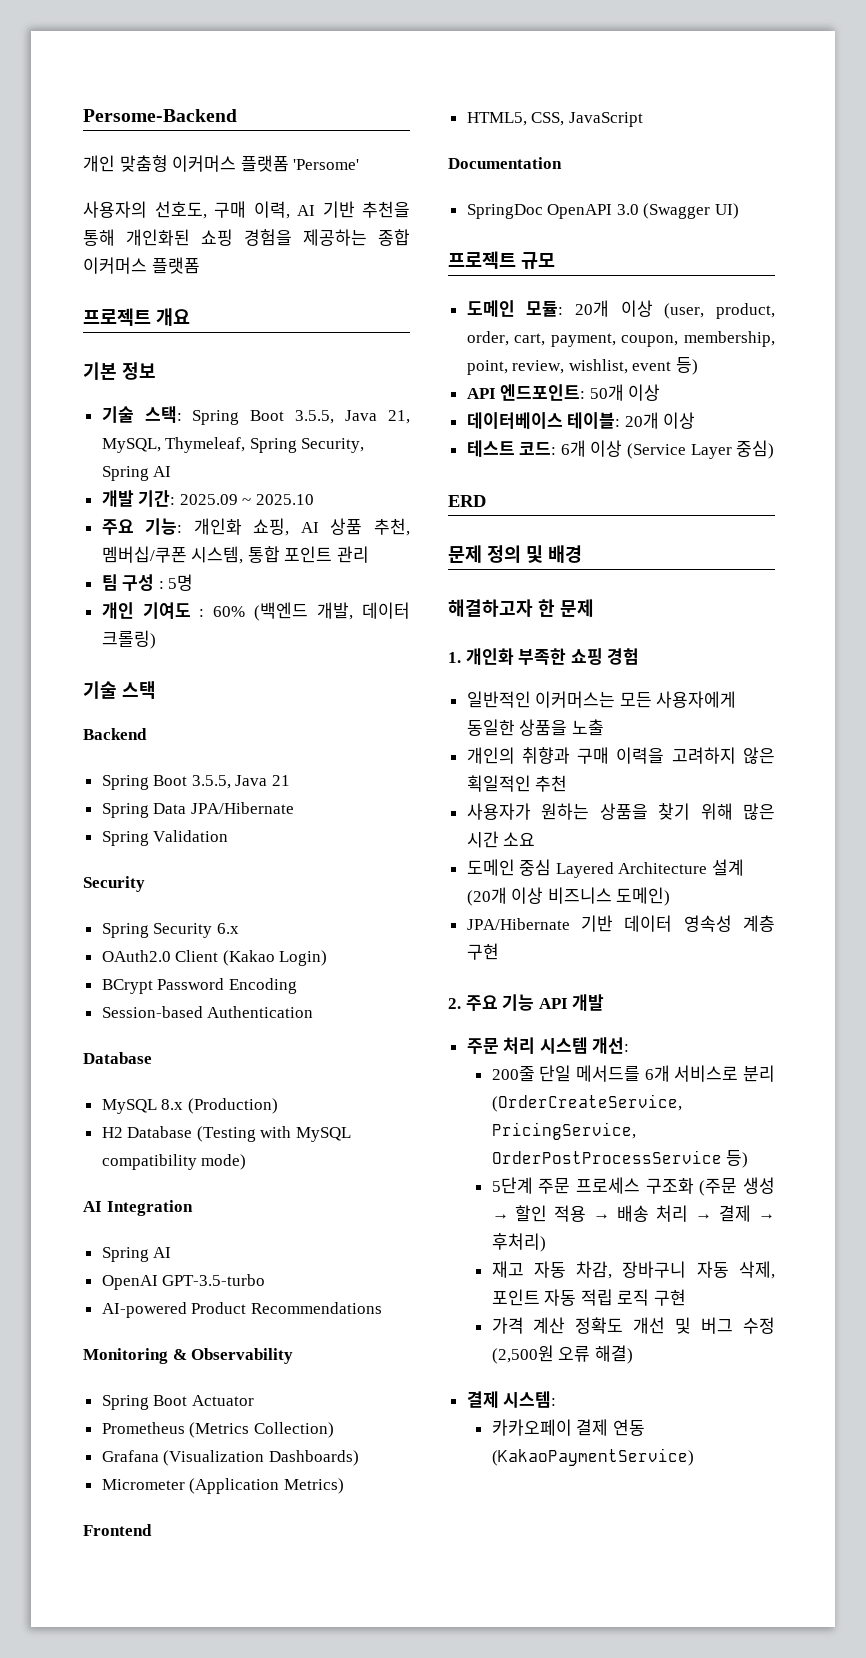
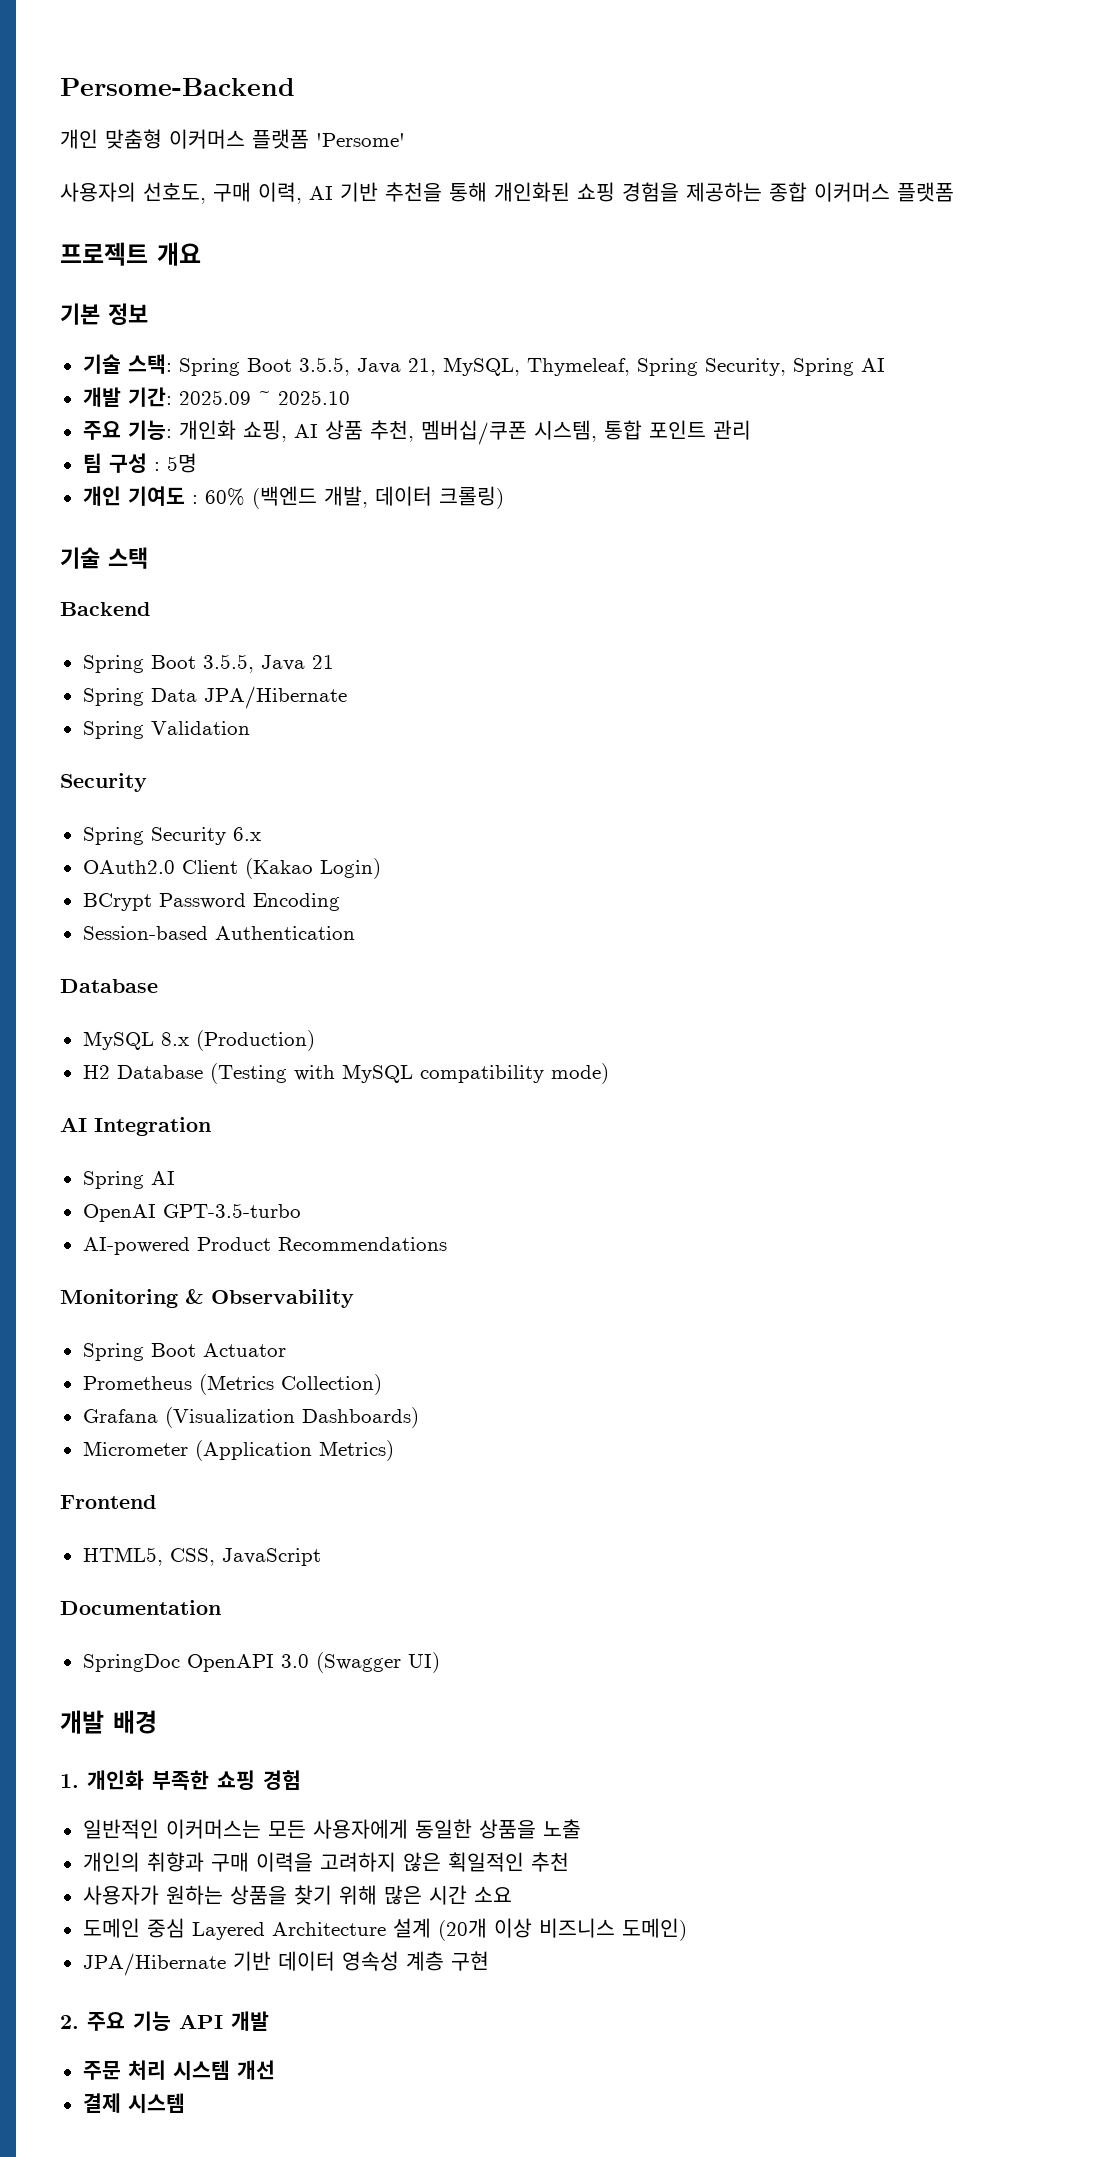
[448,251,555,269] [466,300,775,319] [466,331,775,347] [466,357,699,375] [466,384,661,401] [466,412,696,429] [466,440,775,459] [448,495,486,507] [448,545,582,563] [448,599,594,617] 프로젝트 규모 // 도메인 모듈: 20개 이상 (user, product, order, cart, payment, coupon, membership, point, review, wishlist, event 등) // API 엔드포인트: 50개 이상 // 데이터베이스 테이블: 20개 이상 // 테스트 코드: 6개 이상 (Service Layer 중심) // ERD // 문제 정의 및 배경 // 해결하고자 한 문제 -> [60,1710,157,1734] 개발 배경
[592,1037,630,1054] [491,1065,775,1082] [491,1094,682,1112] [491,1122,636,1140] [491,1150,749,1168] [491,1177,775,1196] [491,1205,775,1222] [491,1233,546,1252] [491,1261,775,1279] [491,1289,686,1306] [491,1317,775,1334] [491,1345,633,1364] [466,1391,557,1408] [491,1419,645,1436] [491,1448,694,1466] 개선: // 200줄 단일 메서드를 6개 서비스로 분리 (OrderCreateService, PricingService, OrderPostProcessService 등) // 5단계 주문 프로세스 구조화 (주문 생성 → 할인 적용 → 배송 처리 → 결제 → 후처리) // 재고 자동 차감, 장바구니 자동 삭제, 포인트 자동 적립 로직 구현 // 가격 계산 정확도 개선 및 버그 수정 (2,500원 오류 해결) // 결제 시스템: // 카카오페이 결제 연동 (KakaoPaymentService) -> [236,2060,275,2080] [82,2093,185,2113] 개선 // 결제 시스템

